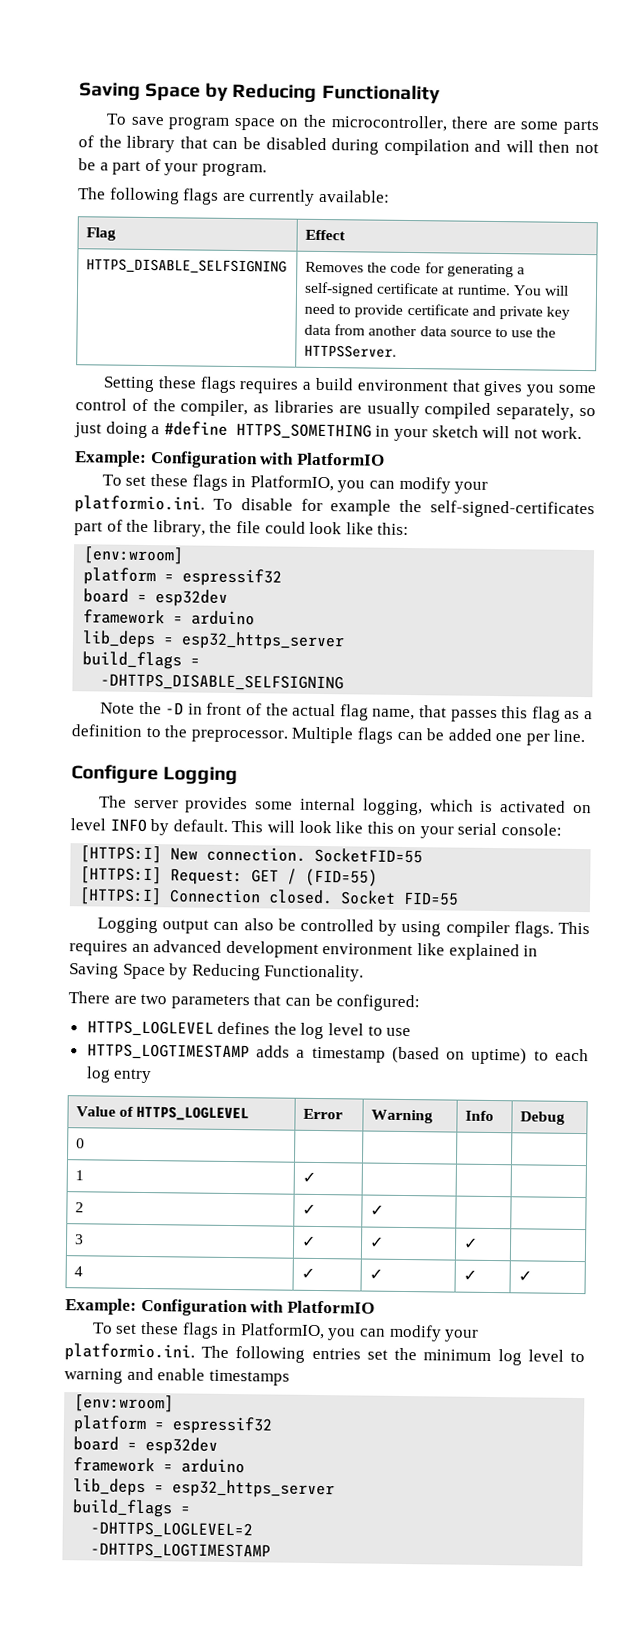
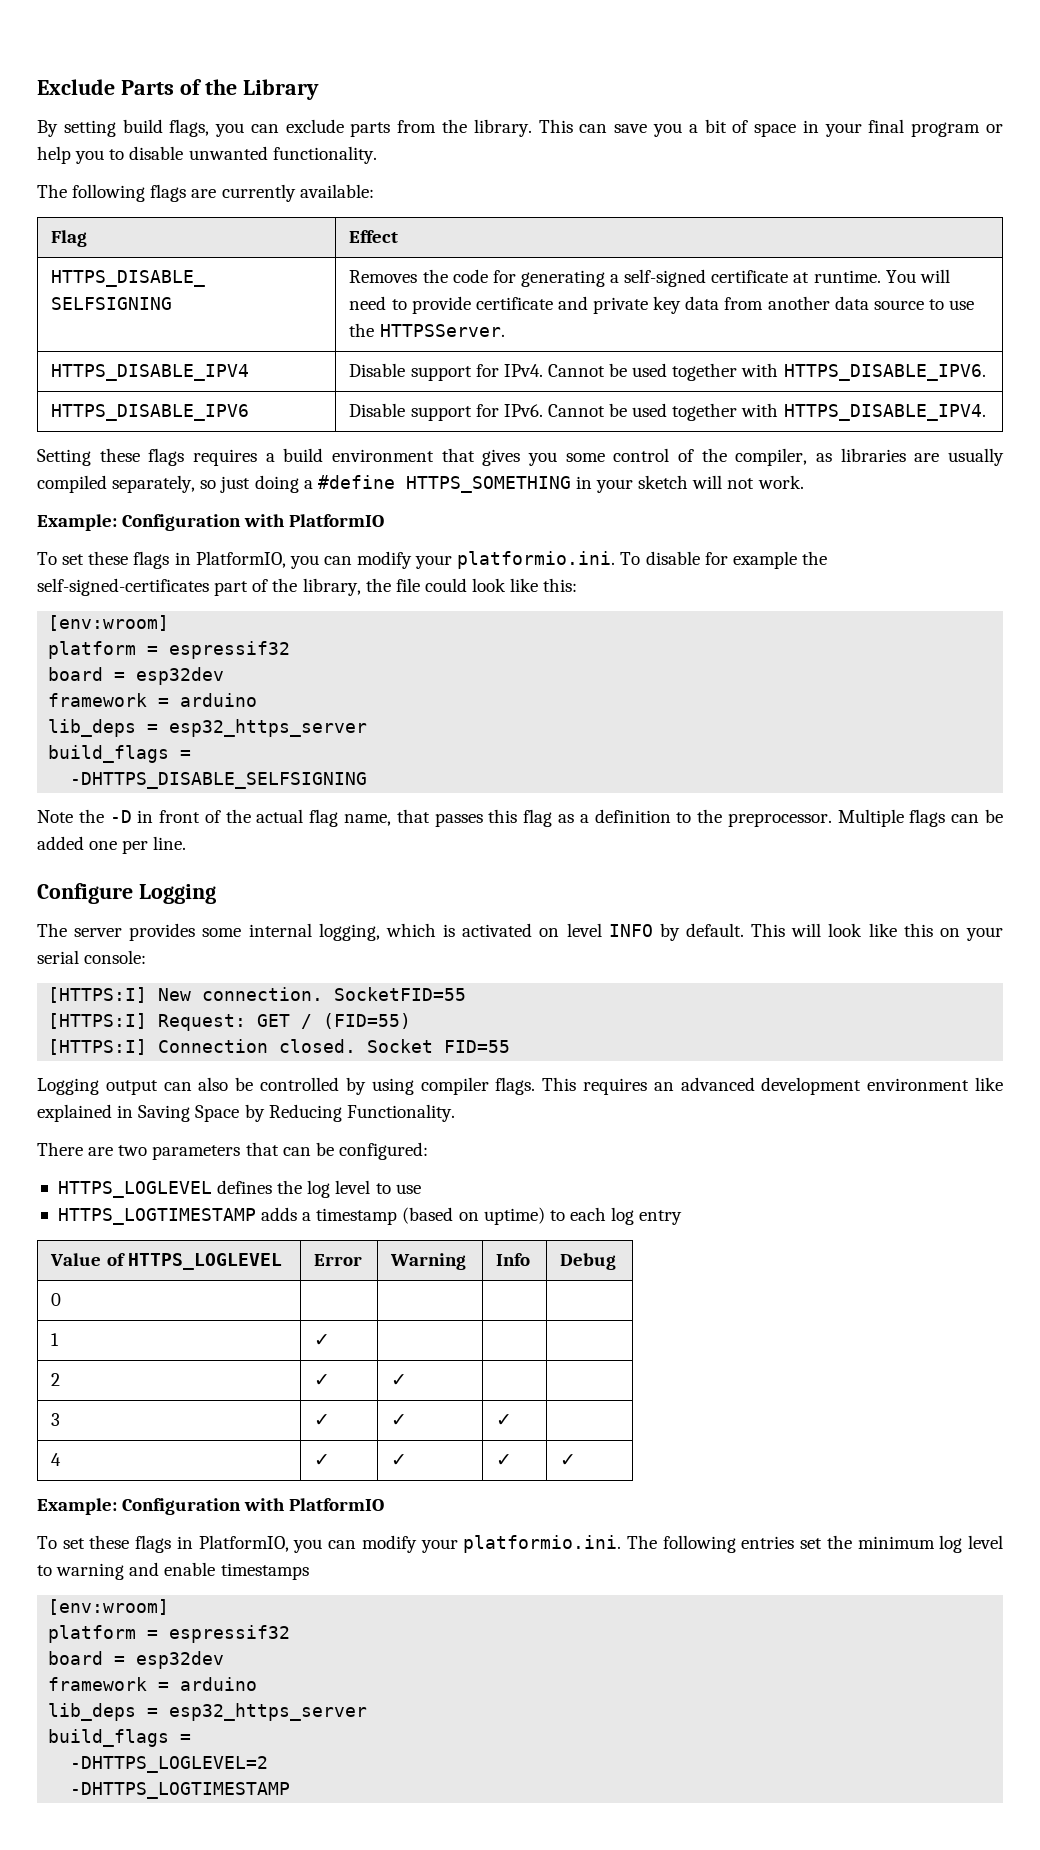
[79,82,440,104] [105,113,599,135] [78,135,599,156] [78,158,267,177] Saving Space by Reducing Functionality // To save program space on the microcontroller, there are some parts of the library that can be disabled during compilation and will then not be a part of your program. -> [37,79,319,100] [37,119,1003,137] [37,146,377,164] Exclude Parts of the Library // By setting build flags, you can exclude parts from the library. This can save you a bit of space in your final program or help you to disable unwanted functionality.
(398, 351) none -> [51,364,250,381] [349,363,986,381] [51,404,250,421] [349,403,986,421] // HTTPS_DISABLE_IPV4 | Disable support for IPv4. Cannot be used together with HTTPS_DISABLE_IPV6. // HTTPS_DISABLE_IPV6 | Disable support for IPv6. Cannot be used together with HTTPS_DISABLE_IPV4.

